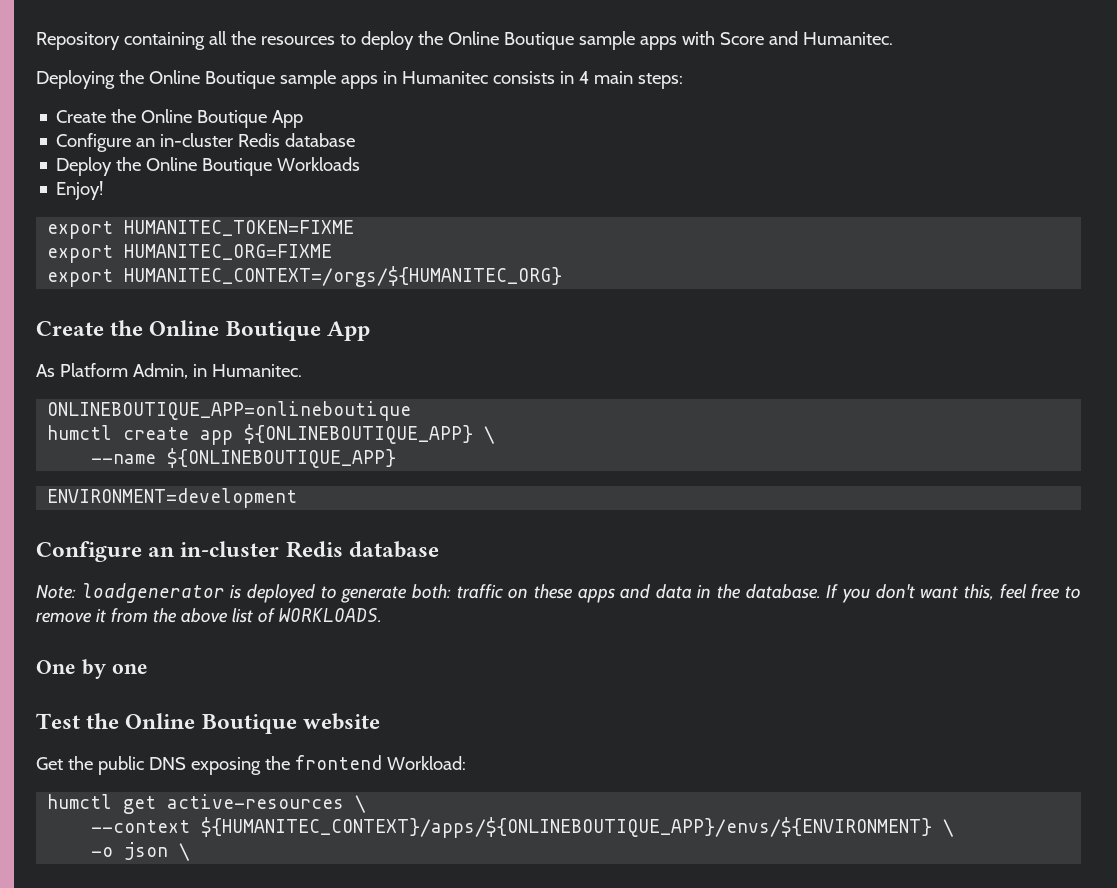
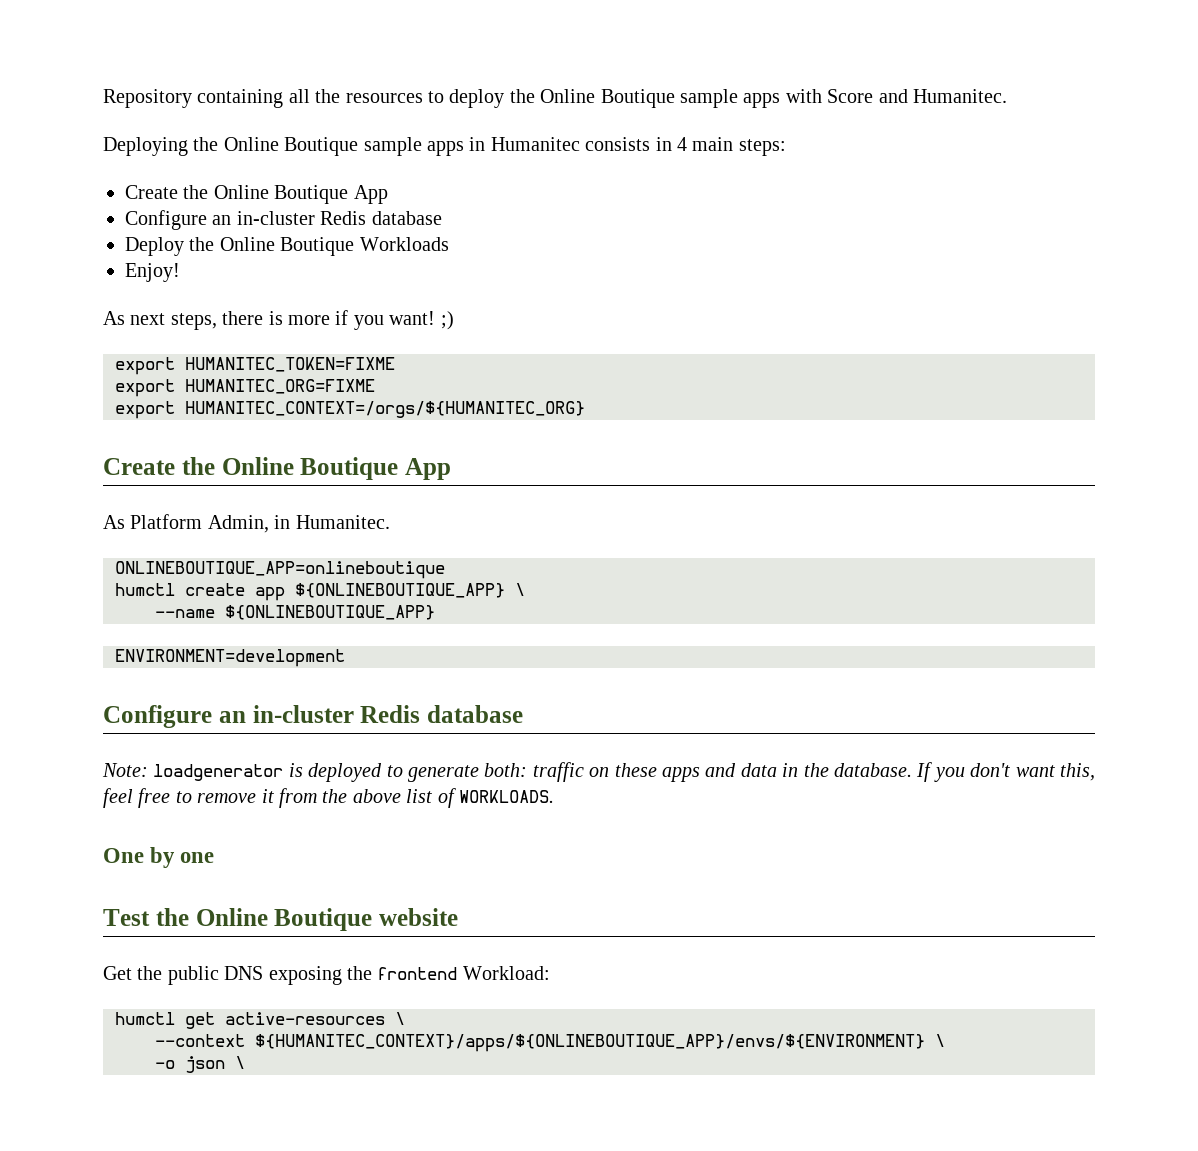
(104, 190) none -> [103,310,454,330] // As next steps, there is more if you want! ;)

